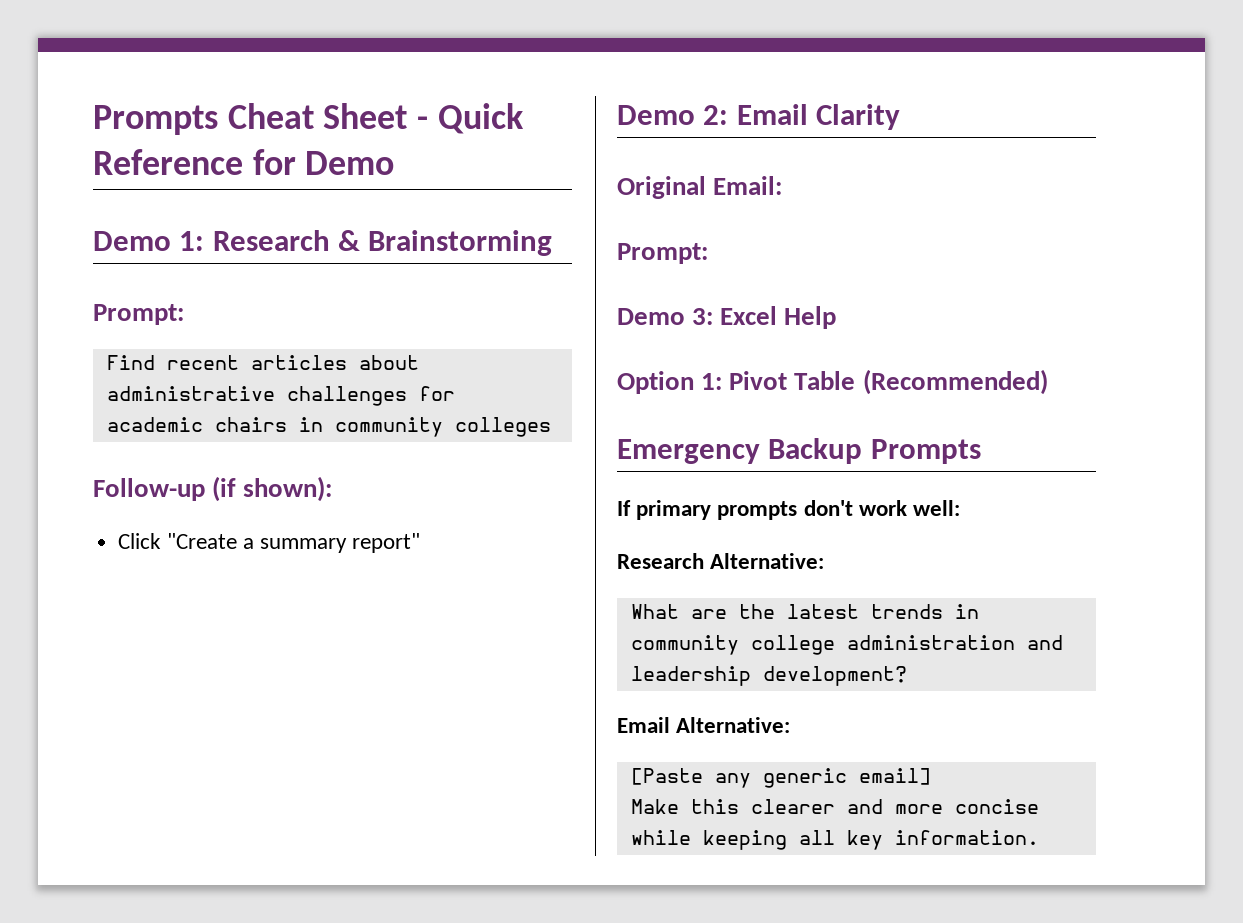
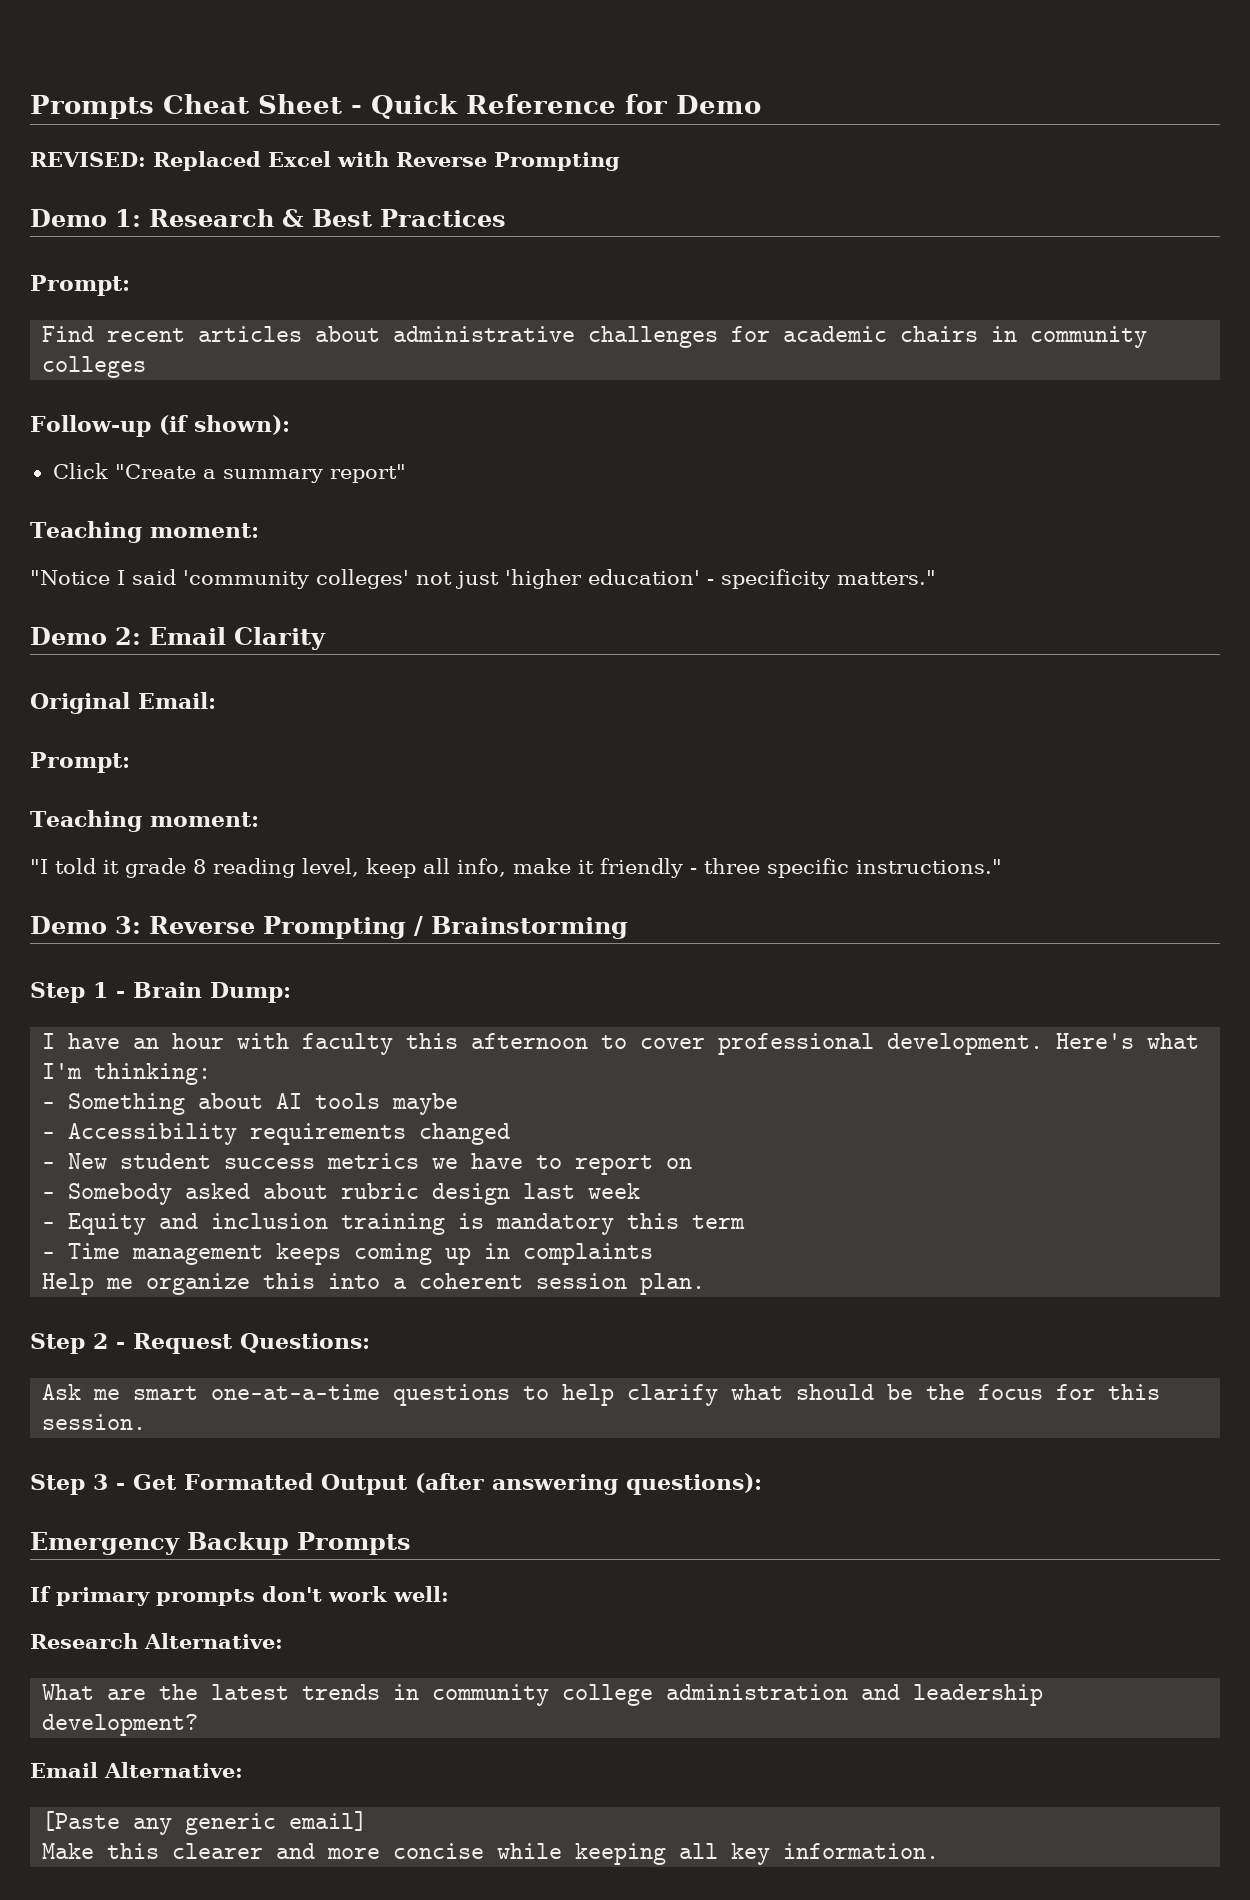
(395, 163) none -> [30,151,620,171] // REVISED: Replaced Excel with Reverse Prompting
[368,230,553,256] Brainstorming -> [312,209,506,227] Best Practices
(421, 543) none -> [30,521,259,543] [30,569,936,589] // Teaching moment: // "Notice I said 'community colleges' not just 'higher education' - specificity matters."
[617,306,837,329] [617,369,1048,395] Demo 3: Excel Help // Option 1: Pivot Table (Recommended) -> [30,810,259,832] [30,858,1002,878] [30,916,628,939] [30,982,291,1003] [42,1033,1200,1055] [42,1063,212,1085] [42,1093,459,1115] [42,1123,511,1145] [42,1153,693,1175] [42,1183,641,1205] [42,1213,746,1235] [42,1243,654,1265] [42,1273,706,1295] [30,1333,370,1354] [42,1384,1161,1406] [42,1414,147,1430] [30,1473,762,1495] Teaching moment: // "I told it grade 8 reading level, keep all info, make it friendly - three specific instructions." // Demo 3: Reverse Prompting / Brainstorming // Step 1 - Brain Dump: // I have an hour with faculty this afternoon to cover professional development. Here's what I'm thinking: // - Something about AI tools maybe // - Accessibility requirements changed // - New student success metrics we have to report on // - Somebody asked about rubric design last week // - Equity and inclusion training is mandatory this term // - Time management keeps coming up in complaints // Help me organize this into a coherent session plan. // Step 2 - Request Questions: // Ask me smart one-at-a-time questions to help clarify what should be the focus for this session. // Step 3 - Get Formatted Output (after answering questions):

